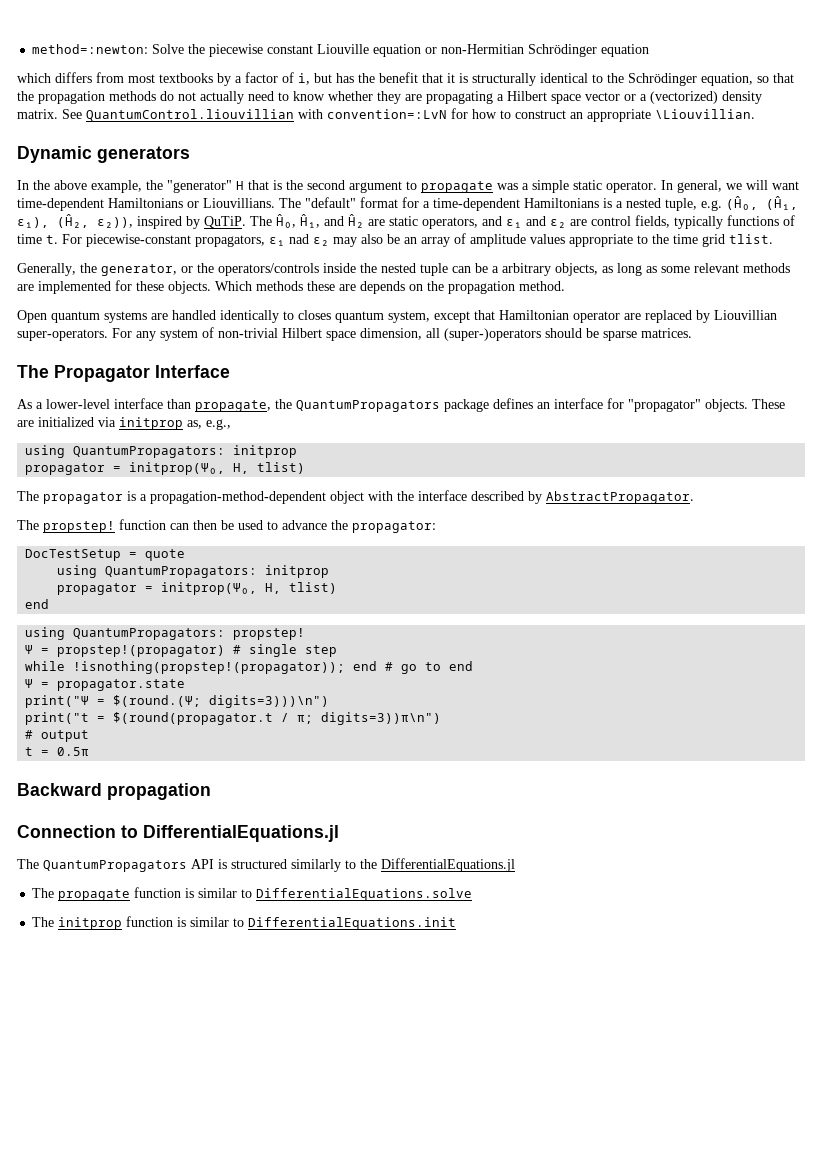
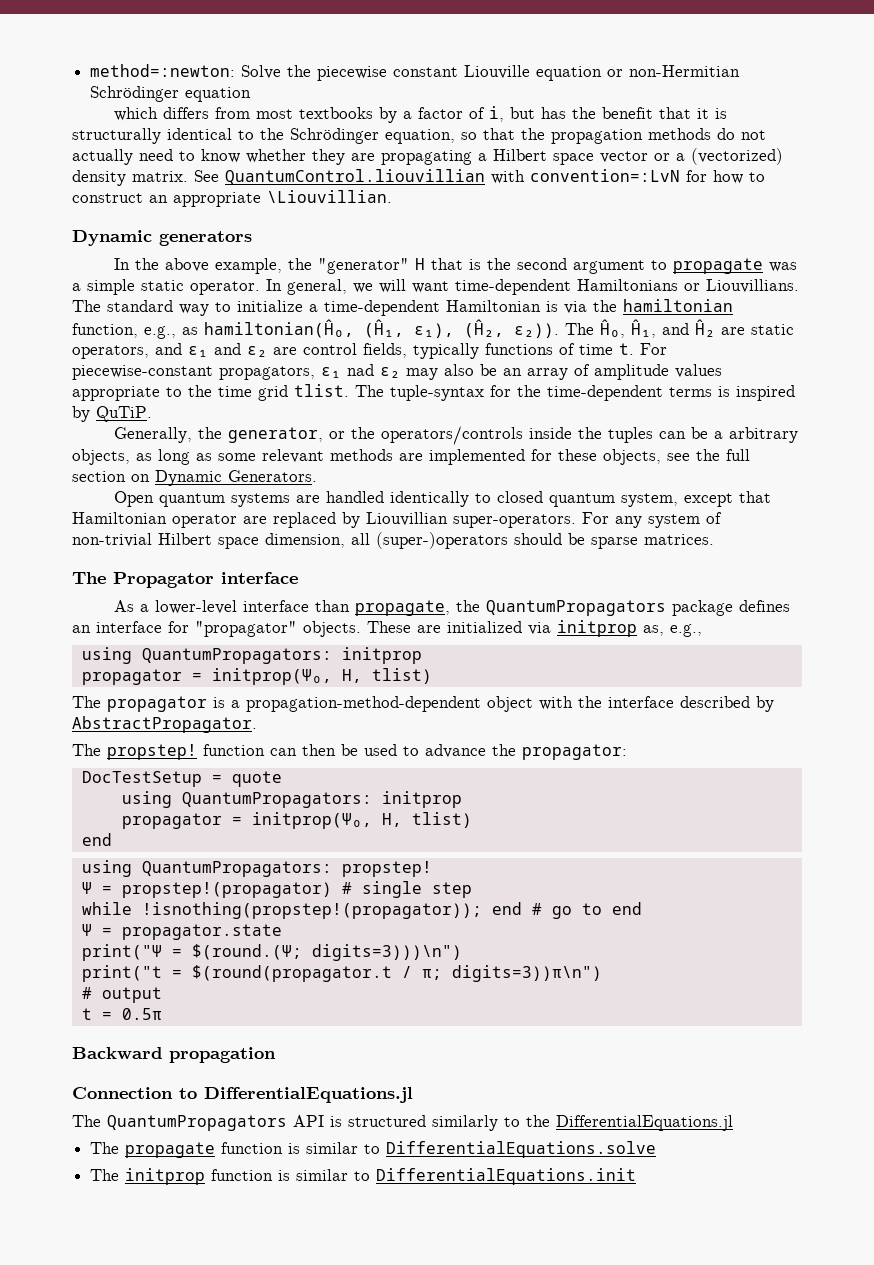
[305,196,798,211] [17,214,246,229] "default" format for a time-dependent Hamiltonians is a nested tuple, e.g. (Ĥ₀, (Ĥ₁, ϵ₁), (Ĥ₂, ϵ₂)), inspired by QuTiP. -> [107,299,733,316] [72,319,559,339] standard way to initialize a time-dependent Hamiltonian is via the hamiltonian function, e.g., as hamiltonian(Ĥ₀, (Ĥ₁, ϵ₁), (Ĥ₂, ϵ₂)).
(773, 239) none -> [355,385,795,401] [72,406,152,422] The tuple-syntax for the time-dependent terms is inspired by QuTiP.
[381,263,448,276] nested tuple -> [608,427,654,443] tuples
[168,281,565,294] objects. Which methods these are depends on the propagation method. -> [603,449,750,465] [72,470,317,486] objects, see the full section on Dynamic Generators.
[298,310,331,320] closes -> [497,491,544,503] closed
[155,365,230,378] Interface -> [221,572,298,584] interface

